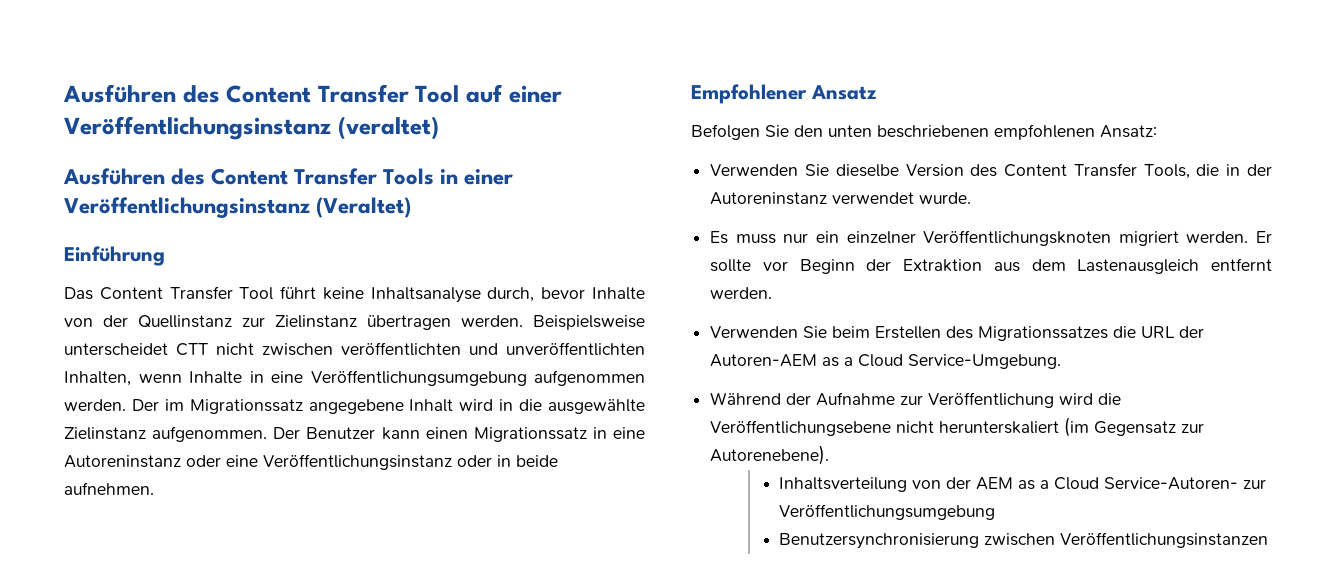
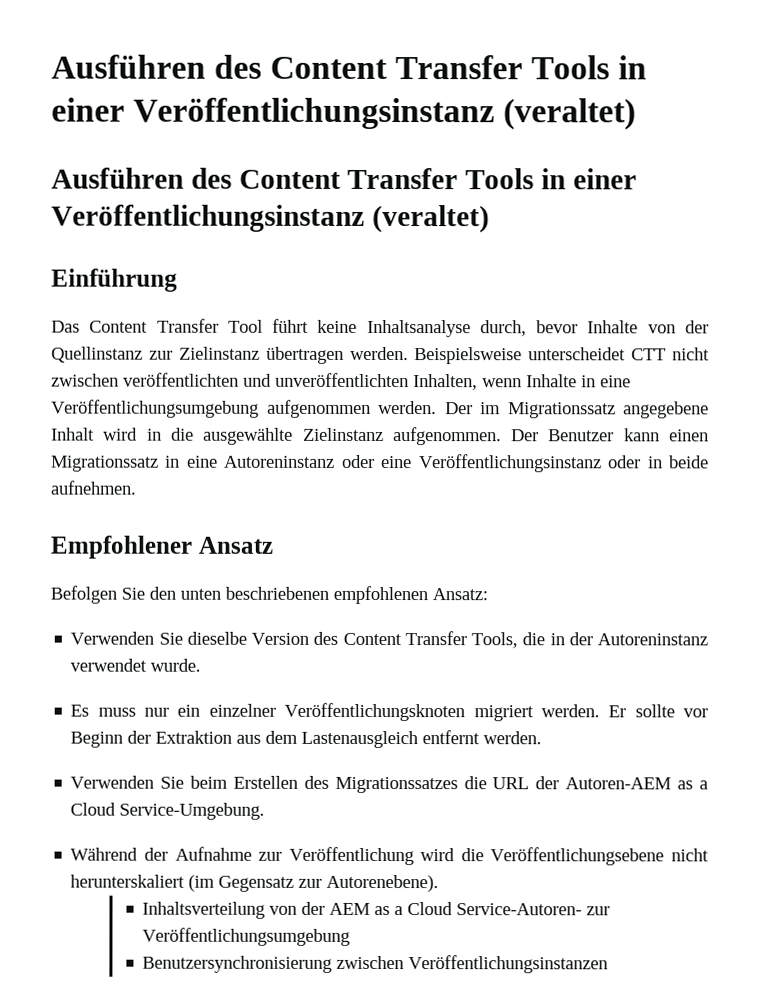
[63,84,504,103] Ausführen des Content Transfer Tool auf -> [51,54,648,80] Ausführen des Content Transfer Tools in
[316,197,412,218] (Veraltet) -> [371,204,490,234] (veraltet)

